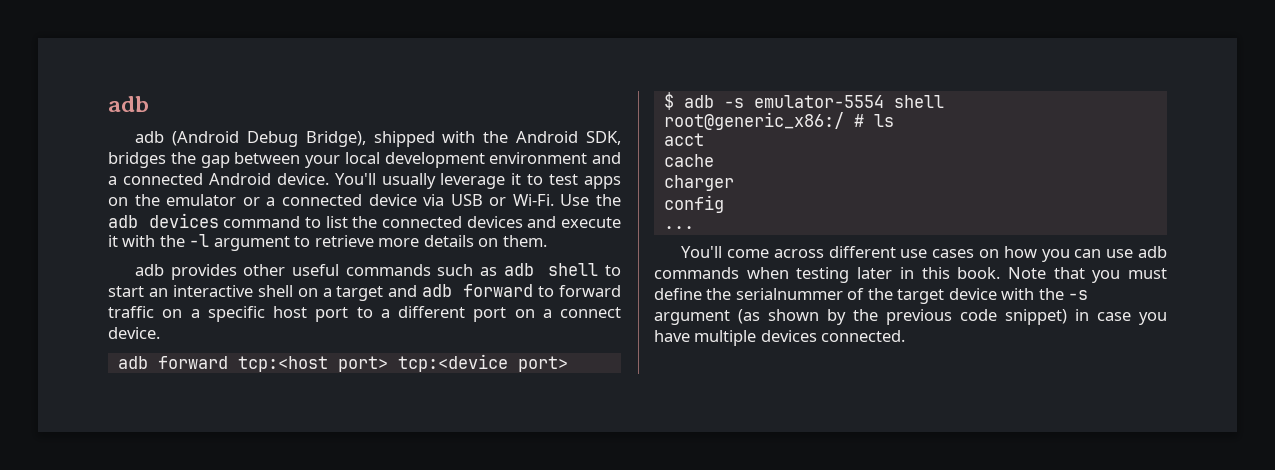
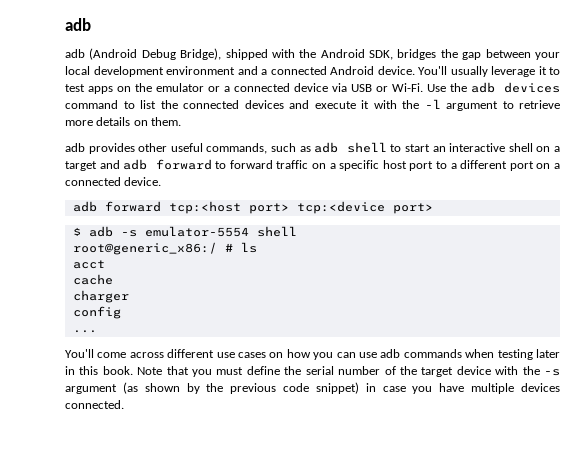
[345,264,431,276] commands -> [206,143,268,154] commands,
[560,307,621,318] connect -> [65,177,121,186] connected
[735,288,843,300] serialnummer -> [305,366,381,375] serial number

